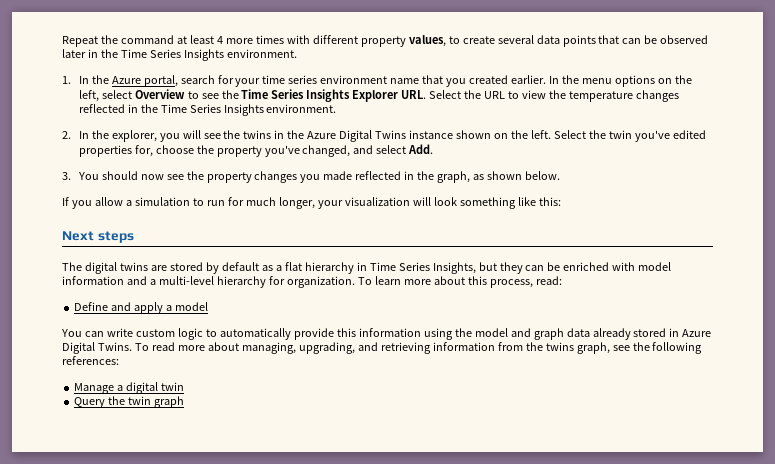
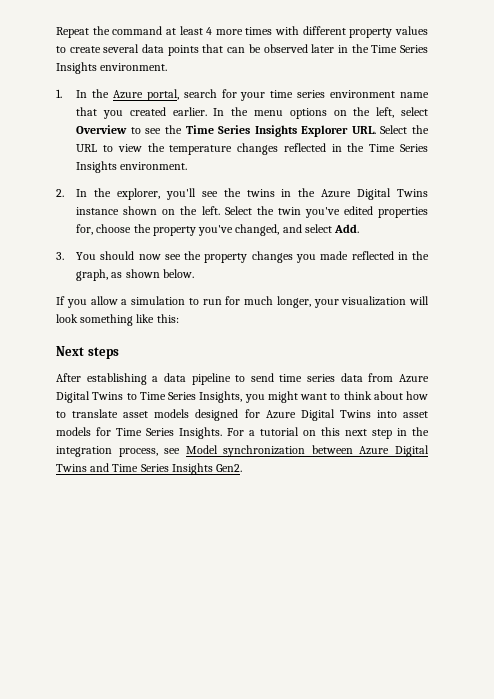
[408,35,446,47] values, -> [394,26,428,35] values
[159,130,201,142] you will -> [165,188,196,200] you'll
[62,262,672,274] [62,276,562,288] [74,302,208,314] [61,328,712,340] [62,342,703,354] [62,356,119,365] [74,382,185,394] [74,396,185,408] The digital twins are stored by default as a flat hierarchy in Time Series Insights, but they can be enriched with model information and a multi-level hierarchy for organization. To learn more about this process, read: // Define and apply a model // You can write custom logic to automatically provide this information using the model and graph data already stored in Azure Digital Twins. To read more about managing, upgrading, and retrieving information from the twins graph, see the following references: // Manage a digital twin // Query the twin graph -> [56,373,429,385] [56,391,428,403] [56,409,428,421] [56,427,429,439] [56,445,429,457] [56,463,243,475] After establishing a data pipeline to send time series data from Azure Digital Twins to Time Series Insights, you might want to think about how to translate asset models designed for Azure Digital Twins into asset models for Time Series Insights. For a tutorial on this next step in the integration process, see Model synchronization between Azure Digital Twins and Time Series Insights Gen2.

